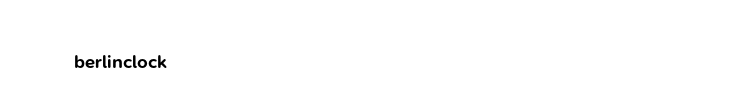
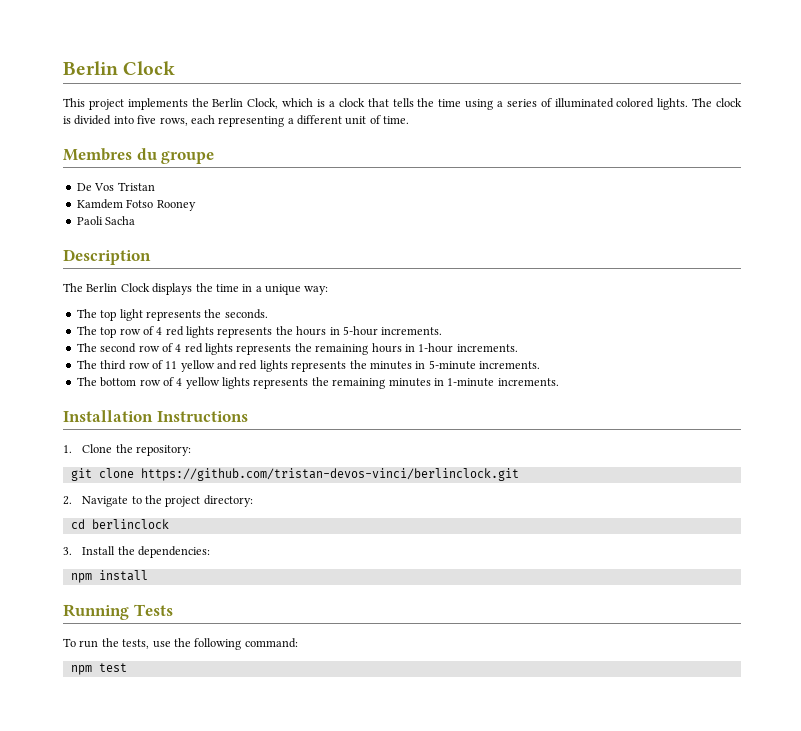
[74,55,167,69] berlinclock -> [63,61,176,75] [63,98,743,110] [63,115,410,127] [63,148,215,164] [76,182,155,191] [76,199,196,211] [76,216,136,225] [63,249,151,265] [63,283,329,295] [76,309,268,321] [76,326,443,338] [76,343,518,355] [76,360,540,372] [76,377,559,389] [63,410,248,422] [63,444,192,456] [70,468,519,481] [63,495,253,507] [70,519,169,529] [63,546,211,558] [70,570,148,583] [63,604,173,620] [63,638,298,650] [70,663,127,675] Berlin Clock // This project implements the Berlin Clock, which is a clock that tells the time using a series of illuminated colored lights. The clock is divided into five rows, each representing a different unit of time. // Membres du groupe // De Vos Tristan // Kamdem Fotso Rooney // Paoli Sacha // Description // The Berlin Clock displays the time in a unique way: // The top light represents the seconds. // The top row of 4 red lights represents the hours in 5-hour increments. // The second row of 4 red lights represents the remaining hours in 1-hour increments. // The third row of 11 yellow and red lights represents the minutes in 5-minute increments. // The bottom row of 4 yellow lights represents the remaining minutes in 1-minute increments. // Installation Instructions // 1. Clone the repository: // git clone https://github.com/tristan-devos-vinci/berlinclock.git // 2. Navigate to the project directory: // cd berlinclock // 3. Install the dependencies: // npm install // Running Tests // To run the tests, use the following command: // npm test

